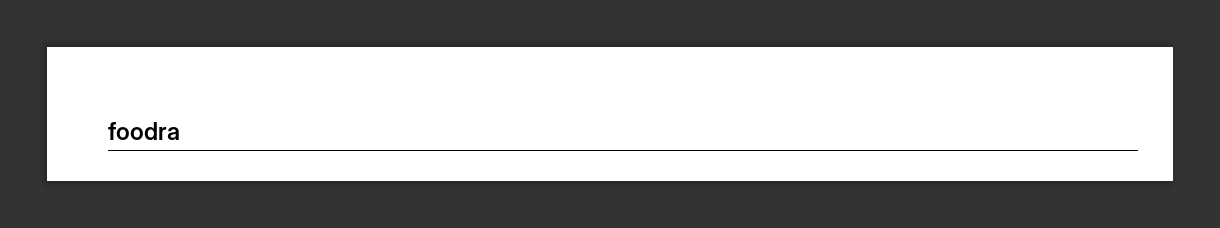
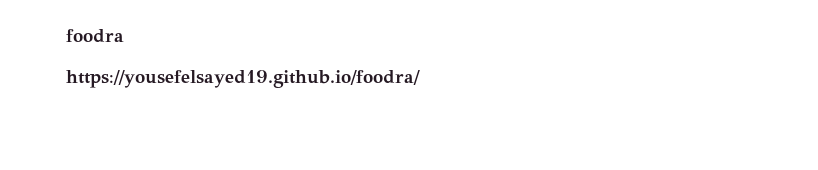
(180, 131) none -> [66,70,420,88] // https://yousefelsayed19.github.io/foodra/

